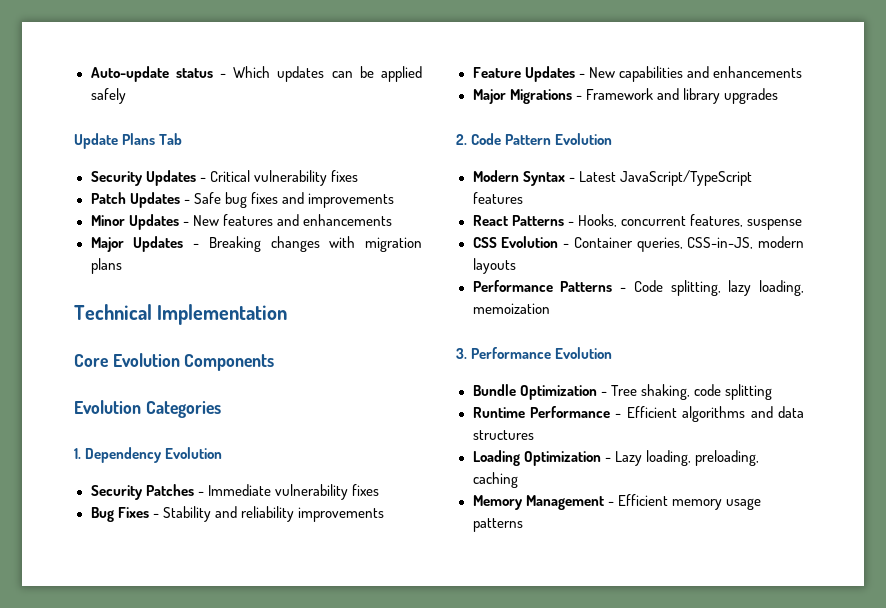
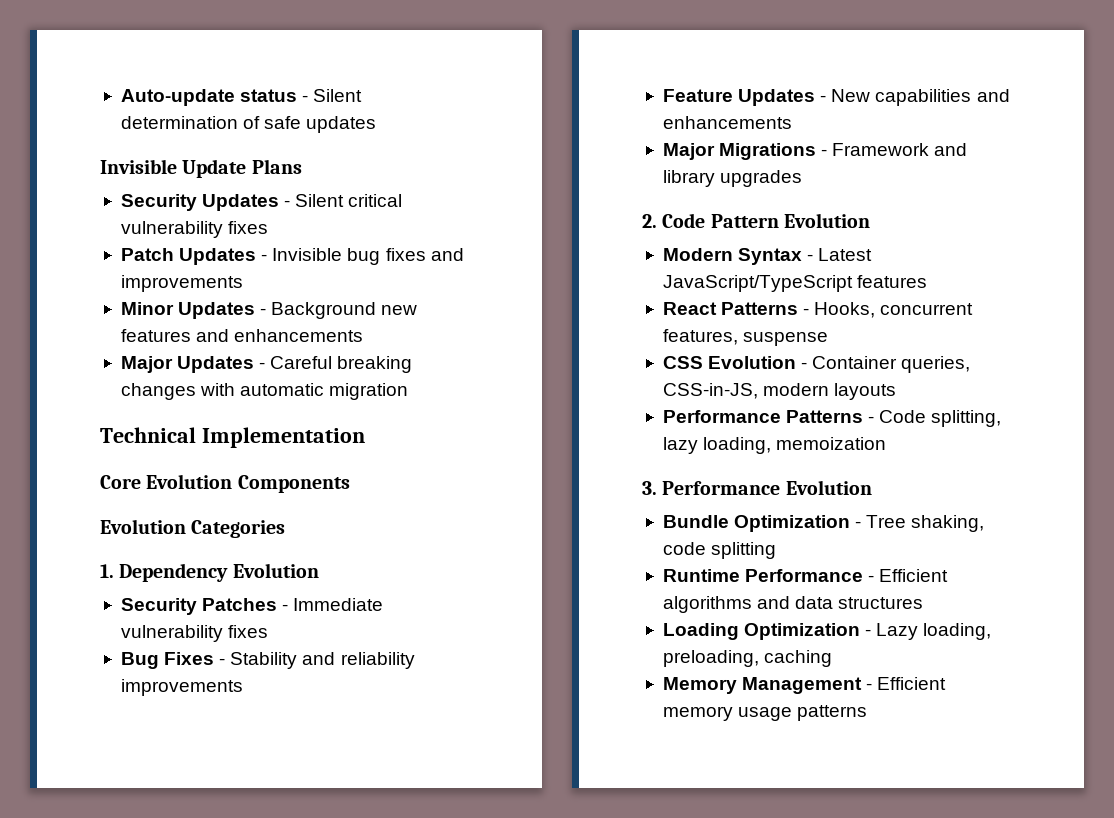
[233,66,423,82] [90,88,126,104] Which updates can be applied safely // -> [313,89,363,102] [120,116,377,133] [100,159,177,174] Silent determination of safe updates // Invisible
[159,133,183,145] Tab -> (302, 166) none
[209,170,250,182] Critical -> [295,194,403,207] Silent critical
[193,192,221,204] Safe -> [272,248,343,261] Invisible
[192,215,219,226] New -> [271,302,418,319] Background new
[208,236,261,252] Breaking -> [270,356,413,373] Careful breaking
(356, 242) none -> [240,383,325,396] automatic
[90,258,122,274] plans -> (409, 391) none

